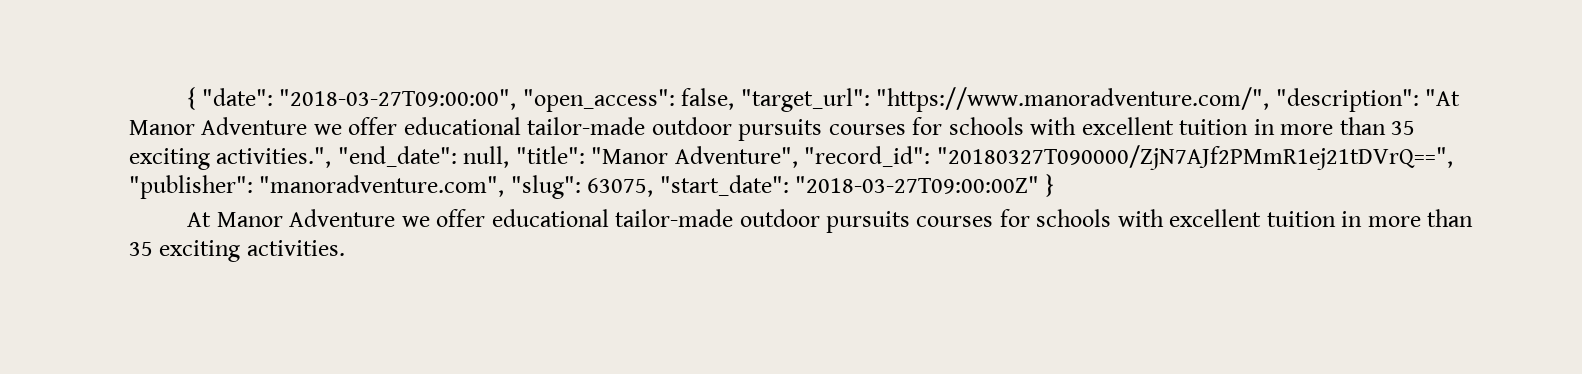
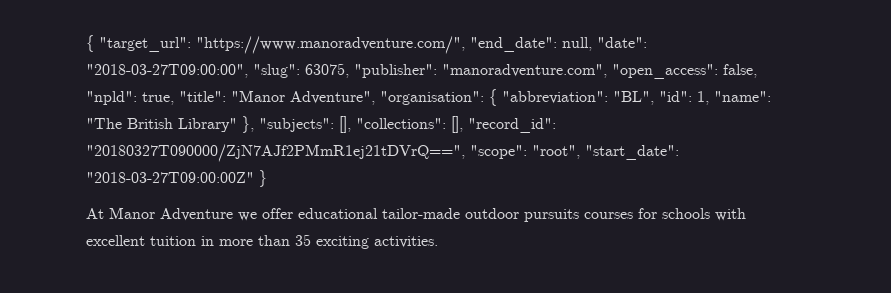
[187,87,1461,112] [129,117,1416,141] [129,145,1453,170] [129,175,654,199] { "date": "2018-03-27T09:00:00", "open_access": false, "target_url": "https://www.manoradventure.com/", "description": "At Manor Adventure we offer educational tailor-made outdoor pursuits courses for schools with excellent tuition in more than 35 exciting activities.", "end_date": null, "title": "Manor Adventure", "record_id": "20180327T090000/ZjN7AJf2PMmR1ej21tDVrQ==", "publisher": "manoradventure.com", "slug": 63075, -> [86,35,647,54] [86,63,757,79] [86,89,771,106] [86,116,556,133] [86,144,580,162] { "target_url": "https://www.manoradventure.com/", "end_date": null, "date": "2018-03-27T09:00:00", "slug": 63075, "publisher": "manoradventure.com", "open_access": false, "npld": true, "title": "Manor Adventure", "organisation": { "abbreviation": "BL", "id": 1, "name": "The British Library" }, "subjects": [], "collections": [], "record_id": "20180327T090000/ZjN7AJf2PMmR1ej21tDVrQ==", "scope": "root",

